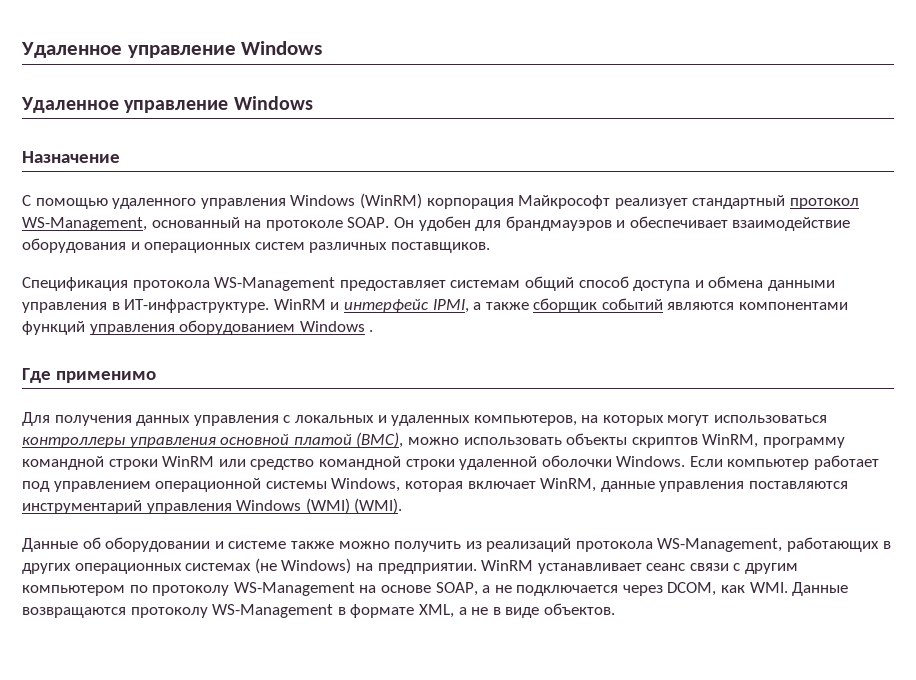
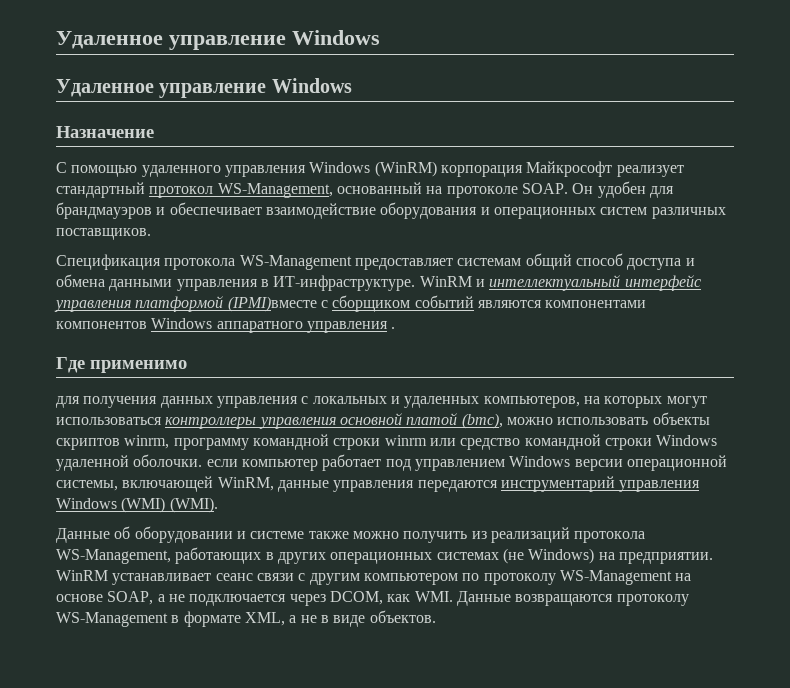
[343,298,849,313] [22,320,365,335] интерфейс IPMI, а также сборщик событий являются компонентами функций управления оборудованием Windows -> [489,275,701,291] [54,295,647,312] [56,318,388,333] интеллектуальный интерфейс управления платформой (IPMI)вместе с сборщиком событий являются компонентами компонентов Windows аппаратного управления
[22,412,50,426] Для -> [56,396,80,408] для
[356,432,404,448] (BMC), -> [461,413,503,429] (bmc),
[702,434,759,448] WinRM, -> [124,435,170,449] winrm,
[162,456,215,467] WinRM -> [384,435,427,446] winrm
[459,455,880,470] [22,478,536,492] удаленной оболочки Windows. Если компьютер работает под управлением операционной системы Windows, которая включает -> [656,435,718,446] [56,454,727,471] [56,476,214,492] Windows удаленной оболочки. если компьютер работает под управлением Windows версии операционной системы, включающей
[748,481,848,489] поставляются -> [417,480,498,492] передаются

